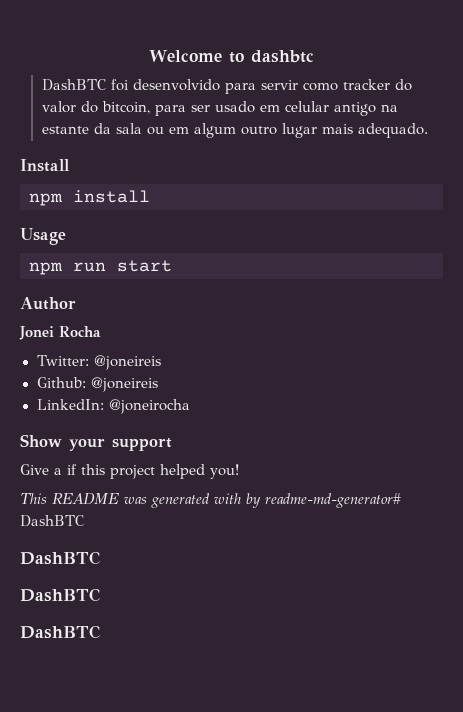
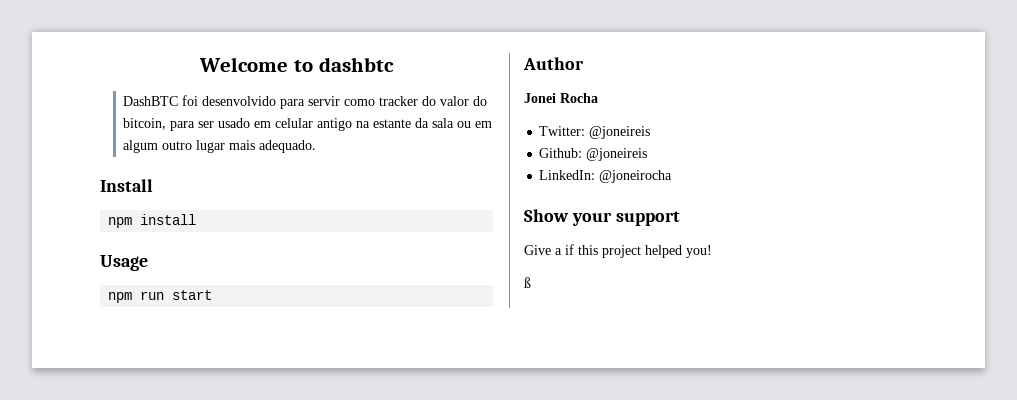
[20,493,401,508] [20,515,84,527] [20,551,100,565] [20,588,100,602] [20,625,100,639] This README was generated with by readme-md-generator# DashBTC // DashBTC // DashBTC // DashBTC -> [524,277,531,288] ß

